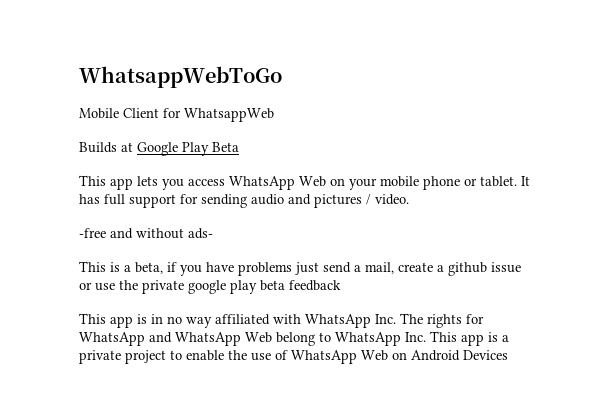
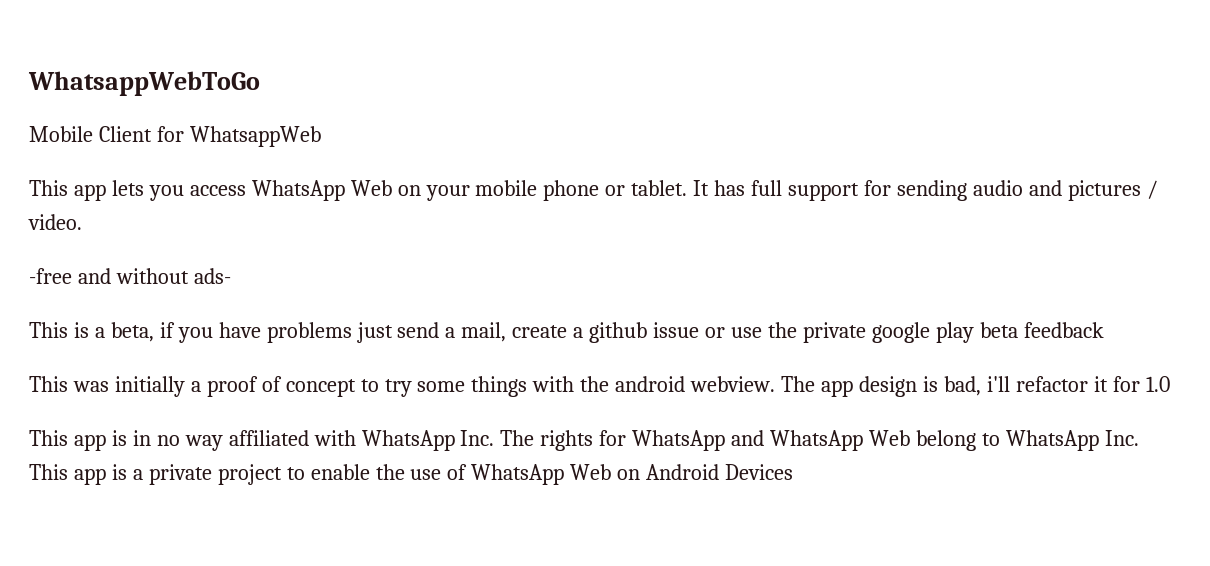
[79,142,239,156] // Builds at Google Play Beta -> (321, 136) none
(341, 285) none -> [29,376,1170,397] // This was initially a proof of concept to try some things with the android webview. The app design is bad, i'll refactor it for 1.0

